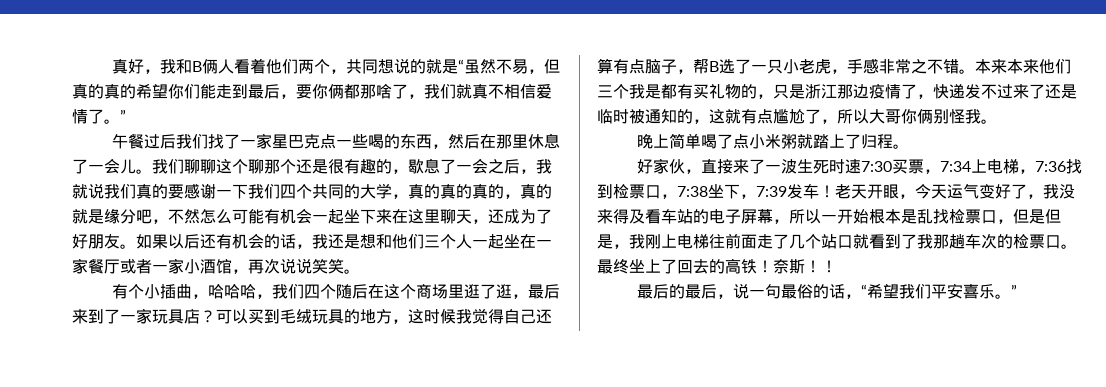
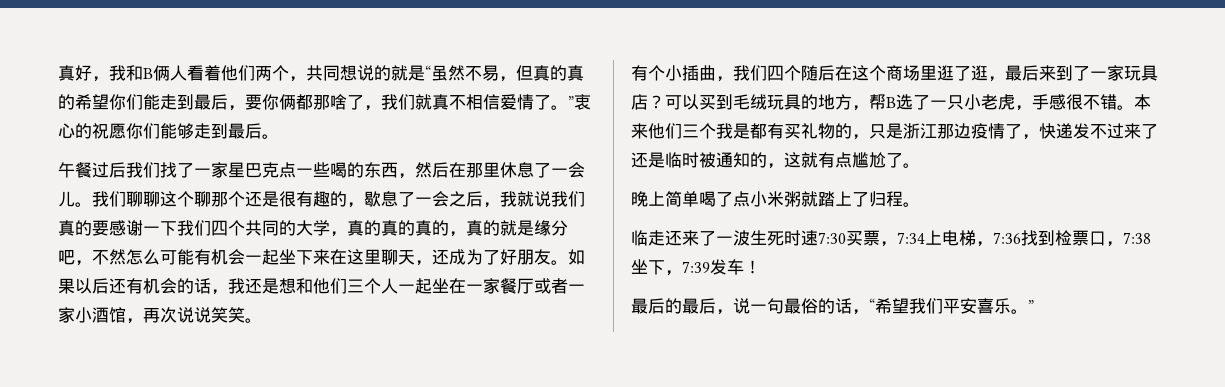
(126, 115) none -> [574,94,591,110] [58,123,279,139] 衷心的祝愿你们能够走到最后。
[207,283,272,299] 哈哈哈， -> (733, 79) none
[408,308,552,324] [597,58,693,74] 这时候我觉得自己还算有点脑子， -> (869, 108) none
[879,59,927,74] 非常之 -> [1066,94,1083,110] 很
[1007,59,1039,74] 本来 -> (648, 131) none
[821,109,981,124] ，所以大哥你俩别怪我 -> (903, 160) none
[636,158,733,174] 好家伙，直接 -> [631,230,682,246] 临走还
[835,183,1075,199] [597,209,1061,224] [597,233,1077,249] [597,258,837,274] 老天开眼，今天运气变好了，我没来得及看车站的电子屏幕，所以一开始根本是乱找检票口，但是但是，我刚上电梯往前面走了几个站口就看到了我那趟车次的检票口。最终坐上了回去的高铁！奈斯！！ -> (761, 267) none

